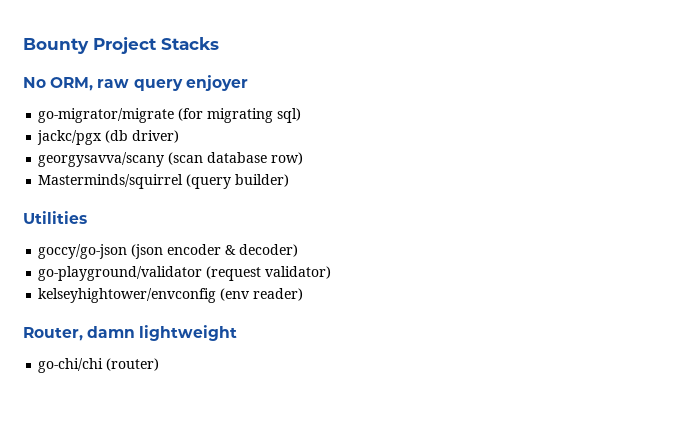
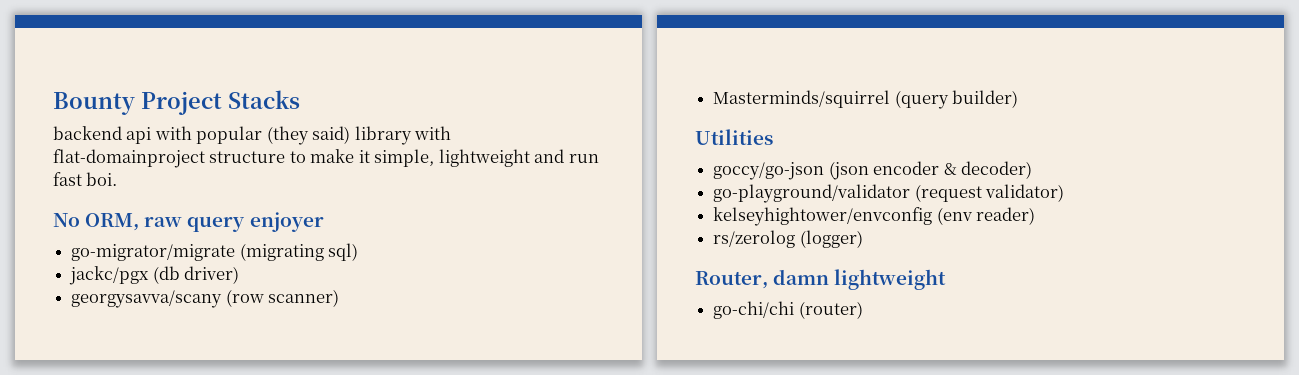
(219, 43) none -> [53,126,452,145] [53,149,599,168] [53,172,118,186] // backend api with popular (they said) library with flat-domainproject structure to make it simple, lightweight and run fast boi.
[178,108,274,123] (for migrating -> [239,243,324,261] (migrating
[168,152,304,165] (scan database row) -> [225,289,340,307] (row scanner)
(304, 294) none -> [713,230,863,248] // rs/zerolog (logger)

